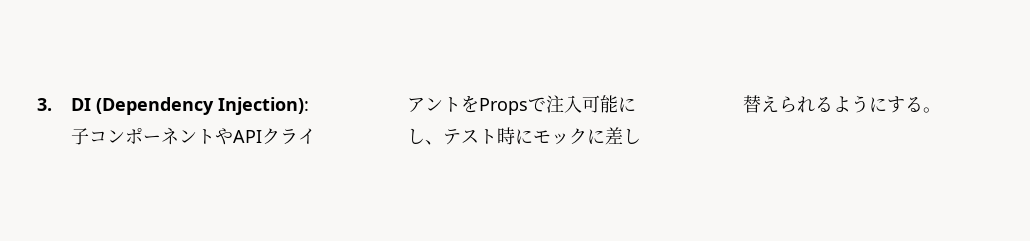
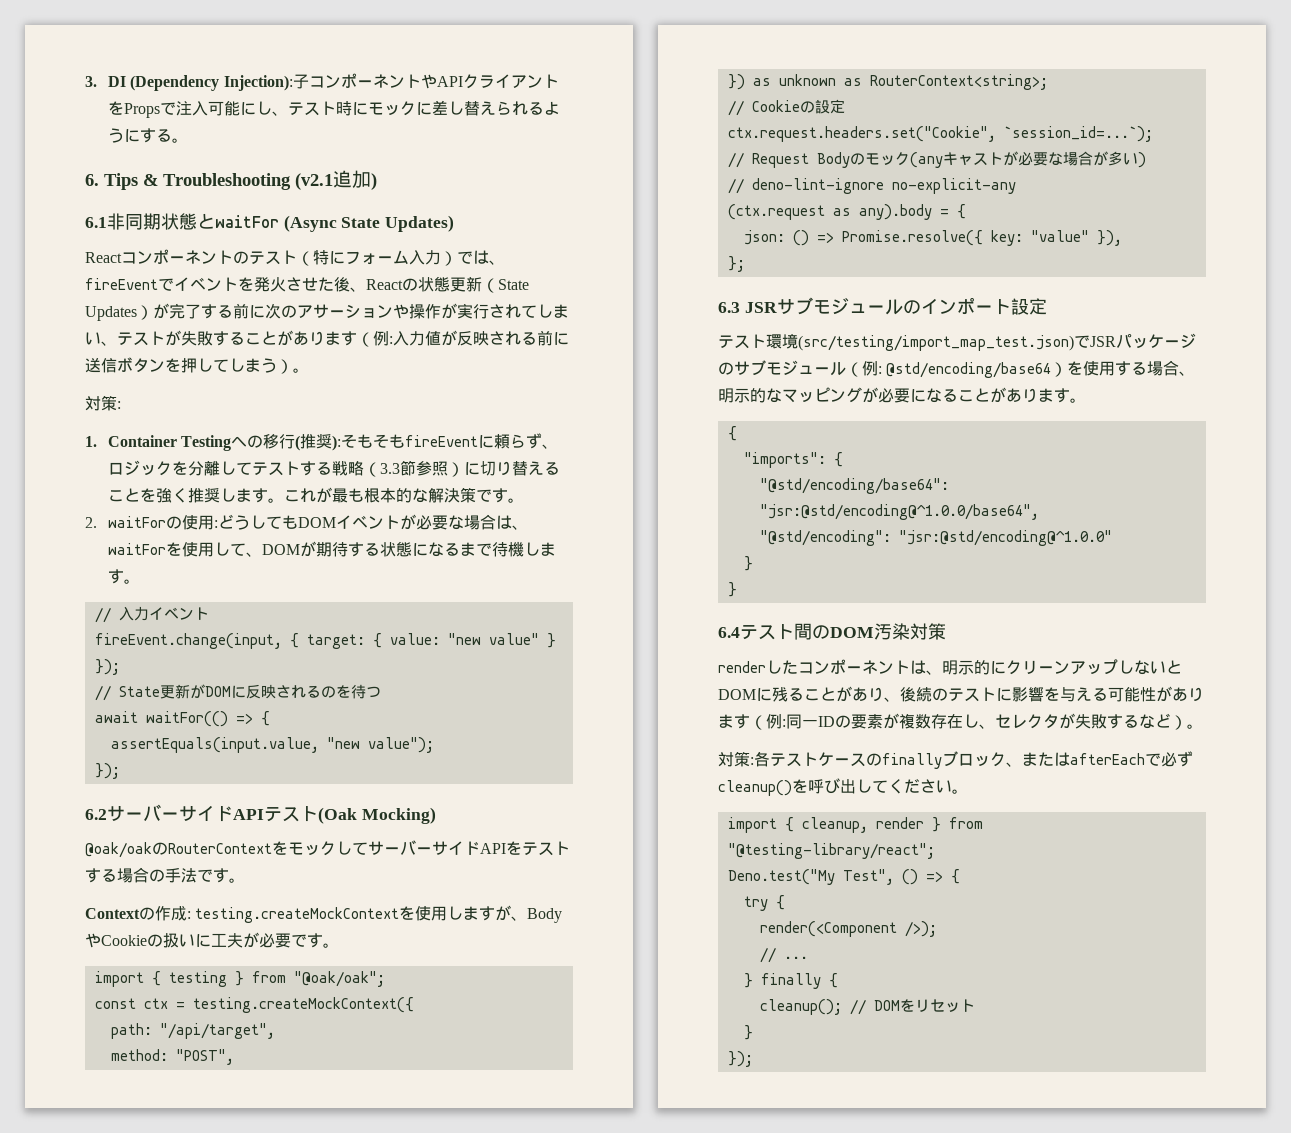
(942, 110) none -> [85,170,377,190] [85,213,455,232] [85,249,505,266] [85,276,529,293] [85,303,569,321] [85,330,569,347] [85,357,309,374] [85,395,121,411] [85,433,559,451] [107,460,560,477] [107,487,524,503] [85,514,528,530] [107,541,556,557] [107,569,140,584] [94,606,209,623] [94,633,556,649] [94,659,120,675] [94,684,381,701] [94,711,270,727] [110,737,434,753] [94,763,120,779] [85,804,436,824] [85,840,570,858] [85,867,245,883] [85,905,563,923] [85,932,339,948] [94,971,385,987] [94,997,414,1013] [110,1023,275,1039] [110,1049,234,1065] [727,74,1048,90] [727,99,845,116] [727,126,1153,142] [727,151,1146,168] [727,178,1016,194] [727,204,966,220] [743,230,1122,246] [727,256,745,272] [718,297,1047,315] [718,333,1196,351] [718,360,1196,378] [718,387,1086,403] [727,426,737,441] [743,452,843,468] [759,478,949,494] [759,504,1039,520] [759,530,1112,546] [743,556,753,571] [727,582,737,597] [718,623,946,640] [718,659,1182,675] [718,686,1204,702] [718,713,1203,730] [718,751,1193,769] [718,778,968,796] [727,817,983,833] [727,843,935,859] [727,869,960,885] [743,895,785,911] [759,921,937,937] [759,947,808,963] [743,973,838,989] [759,999,975,1015] [743,1025,753,1040] [727,1051,753,1067] // 6. Tips & Troubleshooting (v2.1追加) // 6.1非同期状態とwaitFor (Async State Updates) // Reactコンポーネントのテスト（特にフォーム入力）では、fireEventでイベントを発火させた後、Reactの状態更新（State Updates）が完了する前に次のアサーションや操作が実行されてしまい、テストが失敗することがあります（例:入力値が反映される前に送信ボタンを押してしまう）。 // 対策: // 1. Container Testingへの移行(推奨):そもそもfireEventに頼らず、ロジックを分離してテストする戦略（3.3節参照）に切り替えることを強く推奨します。これが最も根本的な解決策です。 // 2. waitForの使用:どうしてもDOMイベントが必要な場合は、waitForを使用して、DOMが期待する状態になるまで待機します。 // // 入力イベント // fireEvent.change(input, { target: { value: "new value" } }); // // State更新がDOMに反映されるのを待つ // await waitFor(() => { // assertEquals(input.value, "new value"); // }); // 6.2サーバーサイドAPIテスト(Oak Mocking) // @oak/oakのRouterContextをモックしてサーバーサイドAPIをテストする場合の手法です。 // Contextの作成: testing.createMockContextを使用しますが、BodyやCookieの扱いに工夫が必要です。 // import { testing } from "@oak/oak"; // const ctx = testing.createMockContext({ // path: "/api/target", // method: "POST", // }) as unknown as RouterContext<string>; // // Cookieの設定 // ctx.request.headers.set("Cookie", `session_id=...`); // // Request Bodyのモック(anyキャストが必要な場合が多い) // // deno-lint-ignore no-explicit-any // (ctx.request as any).body = { // json: () => Promise.resolve({ key: "value" }), // }; // 6.3 JSRサブモジュールのインポート設定 // テスト環境(src/testing/import_map_test.json)でJSRパッケージのサブモジュール（例: @std/encoding/base64）を使用する場合、明示的なマッピングが必要になることがあります。 // { // "imports": { // "@std/encoding/base64": "jsr:@std/encoding@^1.0.0/base64", // "@std/encoding": "jsr:@std/encoding@^1.0.0" // } // } // 6.4テスト間のDOM汚染対策 // renderしたコンポーネントは、明示的にクリーンアップしないとDOMに残ることがあり、後続のテストに影響を与える可能性があります（例:同一IDの要素が複数存在し、セレクタが失敗するなど）。 // 対策:各テストケースのfinallyブロック、またはafterEachで必ずcleanup()を呼び出してください。 // import { cleanup, render } from "@testing-library/react"; // Deno.test("My Test", () => { // try { // render(<Component />); // // ... // } finally { // cleanup(); // DOMをリセット // } // });

